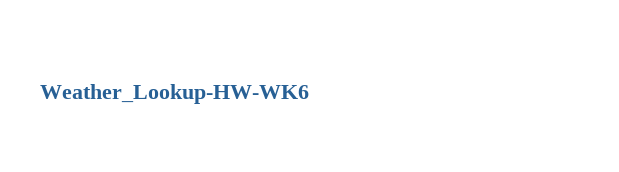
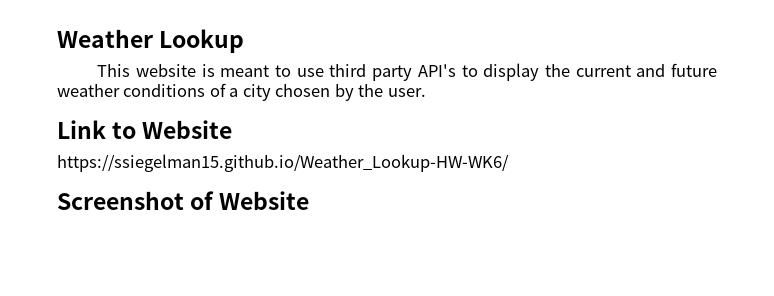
[40,84,309,104] Weather_Lookup-HW-WK6 -> [57,29,245,53] [97,63,717,81] [57,83,426,101] [57,120,233,139] [57,154,509,172] [57,191,310,210] Weather Lookup // This website is meant to use third party API's to display the current and future weather conditions of a city chosen by the user. // Link to Website // https://ssiegelman15.github.io/Weather_Lookup-HW-WK6/ // Screenshot of Website

